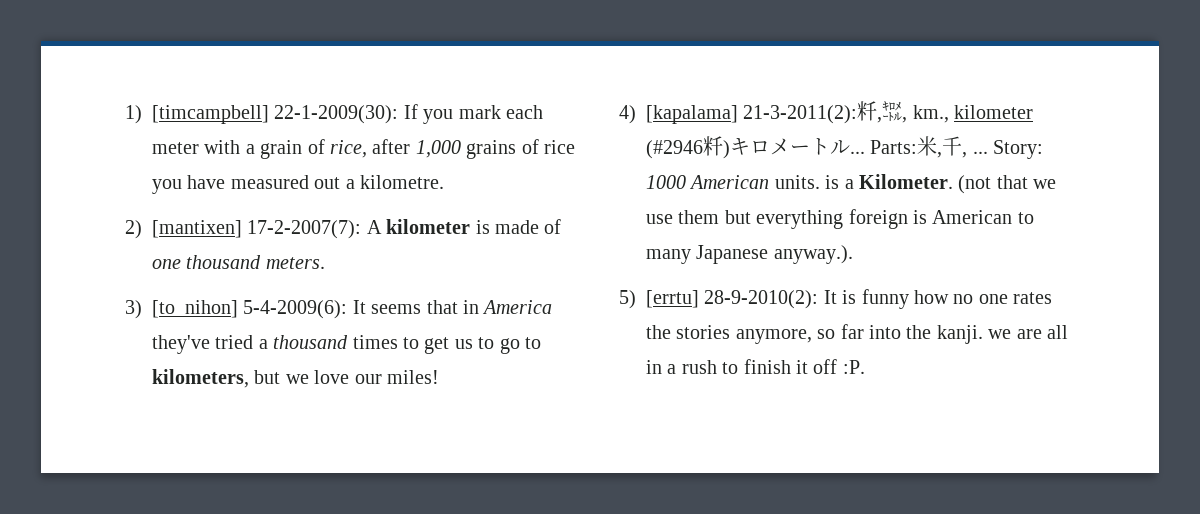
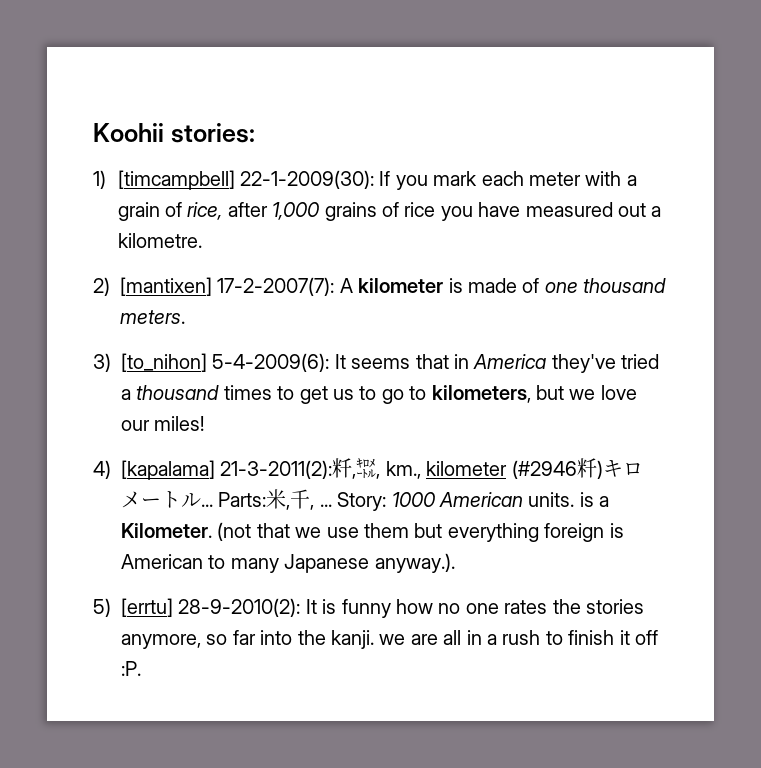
(125, 114) none -> [93,123,255,143] Koohii stories: //

